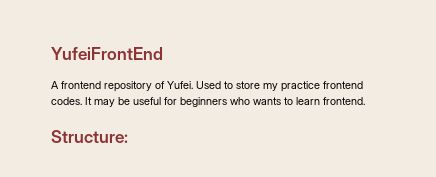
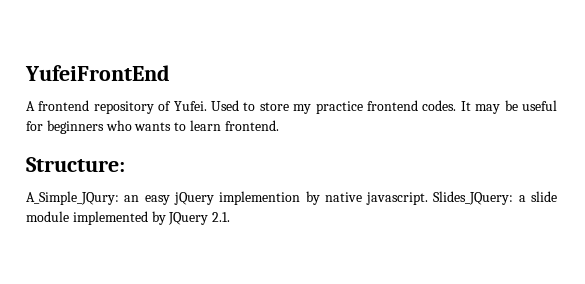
(128, 136) none -> [26,191,558,205] [26,211,231,225] // A_Simple_JQury: an easy jQuery implemention by native javascript. Slides_JQuery: a slide module implemented by JQuery 2.1.

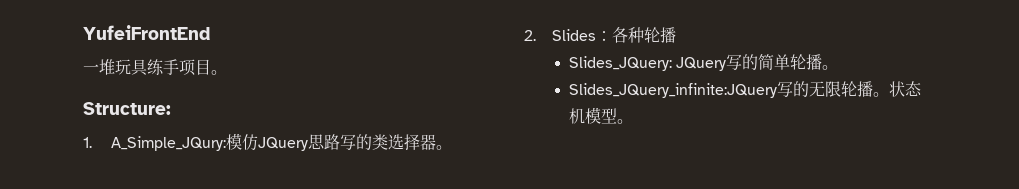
[26,100,557,114] [26,120,279,134] [26,157,125,172] [26,191,558,205] [26,211,231,225] A frontend repository of Yufei. Used to store my practice frontend codes. It may be useful for beginners who wants to learn frontend. // Structure: // A_Simple_JQury: an easy jQuery implemention by native javascript. Slides_JQuery: a slide module implemented by JQuery 2.1. -> [83,59,227,76] [83,102,171,115] [83,133,452,151] [524,27,676,43] [569,54,839,71] [569,81,923,98] [569,107,634,124] 一堆玩具练手项目。 // Structure: // 1. A_Simple_JQury:模仿JQuery思路写的类选择器。 // 2. Slides：各种轮播 // Slides_JQuery: JQuery写的简单轮播。 // Slides_JQuery_infinite:JQuery写的无限轮播。状态机模型。

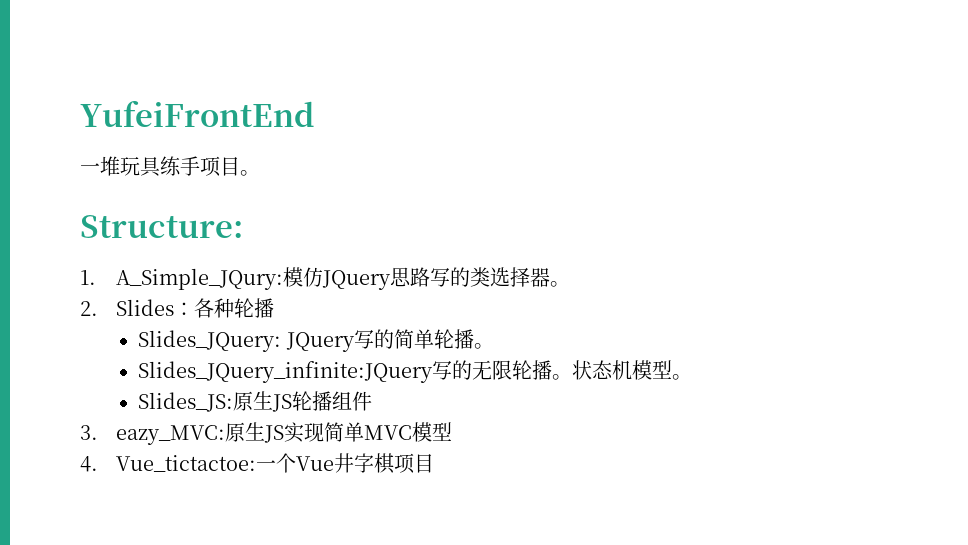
(634, 121) none -> [138,391,373,412] [80,422,453,445] [80,453,435,474] // Slides_JS:原生JS轮播组件 // 3. eazy_MVC:原生JS实现简单MVC模型 // 4. Vue_tictactoe:一个Vue井字棋项目

